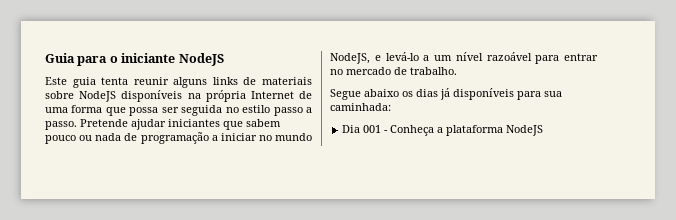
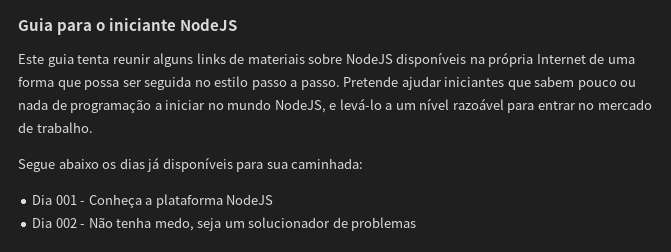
(544, 130) none -> [32,217,417,231] // Dia 002 - Não tenha medo, seja um solucionador de problemas

